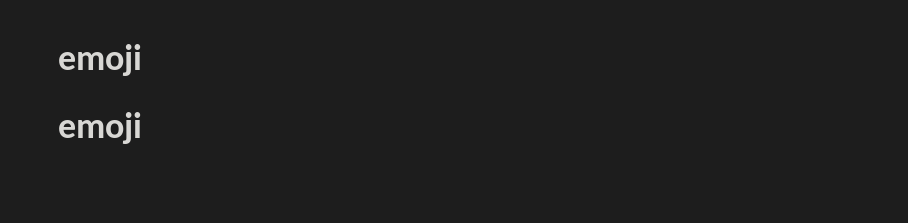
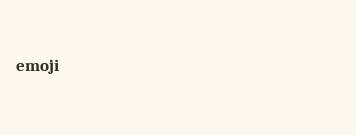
[58,44,142,76] [58,112,142,144] emoji // emoji -> [16,59,59,74] emoji

